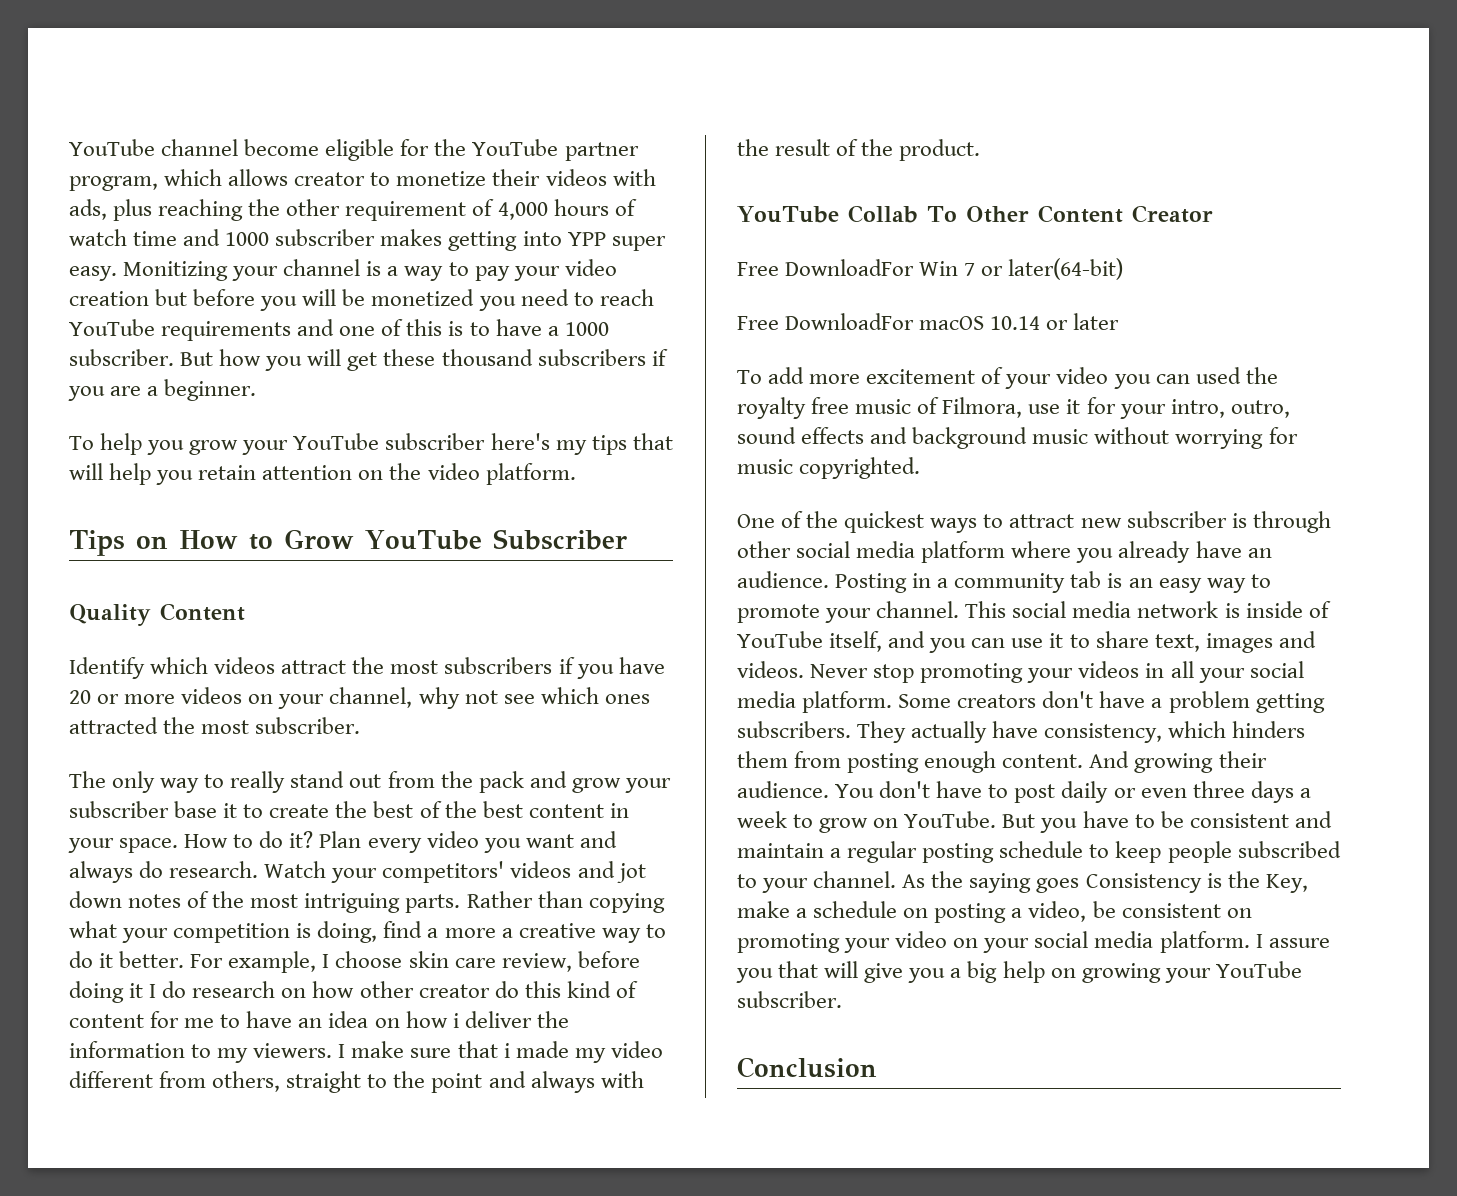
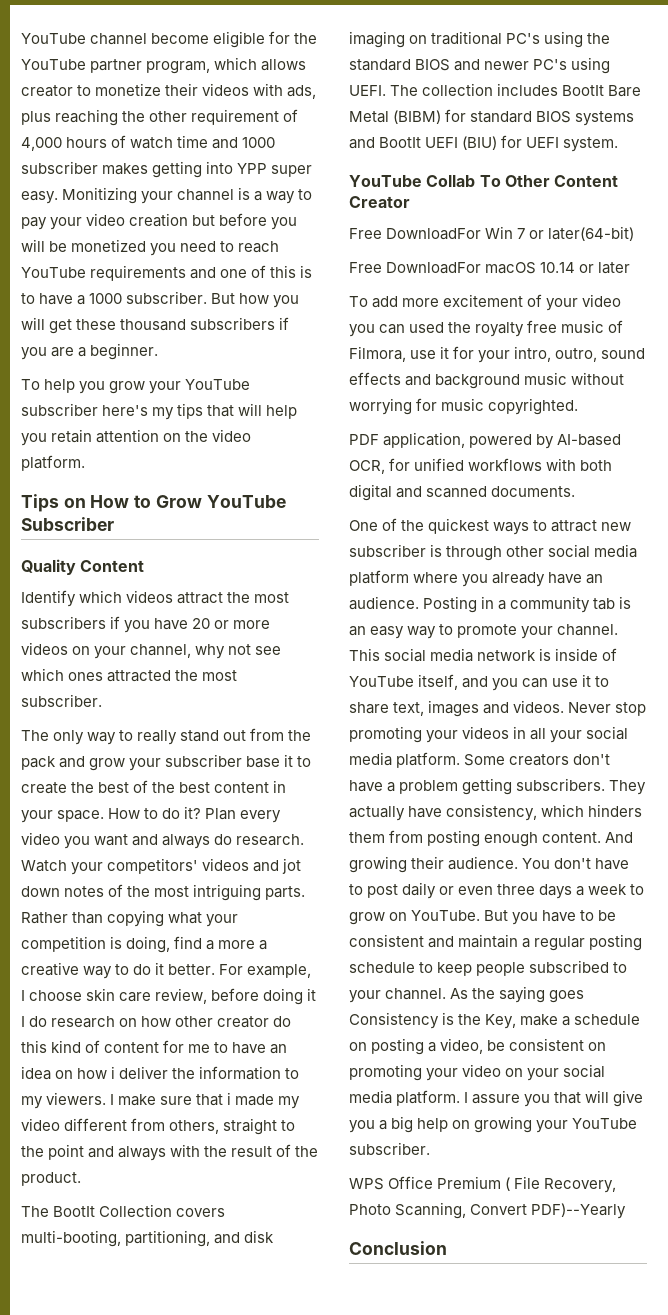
(981, 150) none -> [21,1204,226,1217] [21,1230,275,1247] [349,31,611,48] [349,57,611,74] [349,83,642,97] [349,109,635,126] [349,135,619,152] // The BootIt Collection covers multi-booting, partitioning, and disk imaging on traditional PC's using the standard BIOS and newer PC's using UEFI. The collection includes BootIt Bare Metal (BIBM) for standard BIOS systems and BootIt UEFI (BIU) for UEFI system.
(921, 468) none -> [349,432,622,449] [349,458,613,474] [349,484,576,501] // PDF application, powered by AI-based OCR, for unified workflows with both digital and scanned documents.
(842, 999) none -> [349,1176,617,1193] [349,1202,627,1219] // WPS Office Premium ( File Recovery, Photo Scanning, Convert PDF)--Yearly

